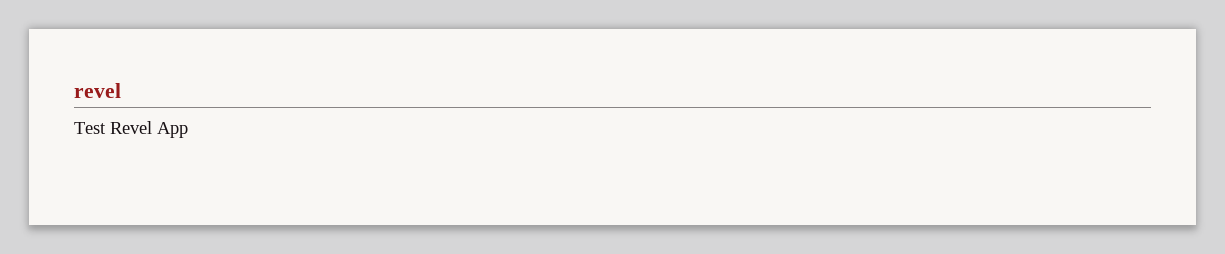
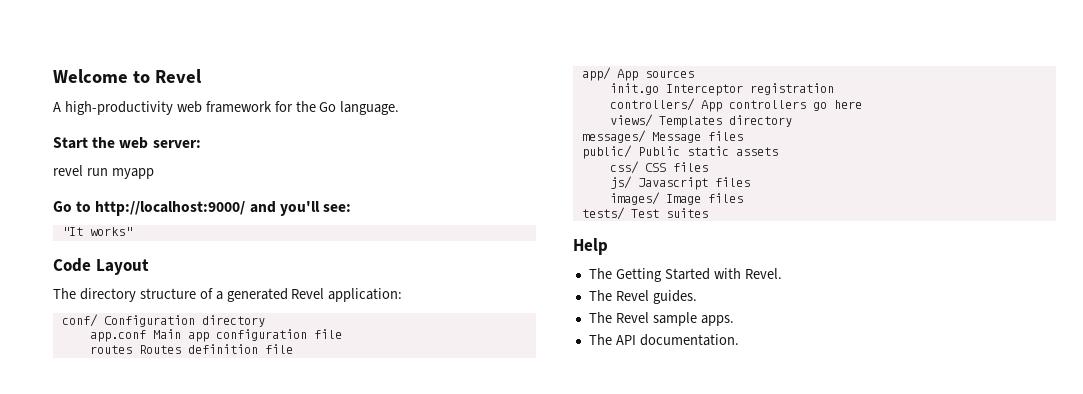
[74,83,121,98] [74,121,188,138] revel // Test Revel App -> [53,69,202,83] [53,101,400,115] [53,137,201,149] [53,165,154,179] [53,201,351,216] [61,227,132,236] [53,258,149,275] [53,288,403,302] [61,314,265,327] [89,329,342,342] [89,344,293,354] [581,67,694,81] [609,83,834,96] [609,98,862,112] [609,114,792,128] [581,130,743,143] [581,145,778,159] [609,161,708,174] [609,176,750,190] [609,192,743,205] [581,207,708,220] [573,238,608,255] [588,268,782,282] [588,290,697,304] [588,312,734,326] [588,334,739,346] Welcome to Revel // A high-productivity web framework for the Go language. // Start the web server: // revel run myapp // Go to http://localhost:9000/ and you'll see: // "It works" // Code Layout // The directory structure of a generated Revel application: // conf/ Configuration directory // app.conf Main app configuration file // routes Routes definition file // app/ App sources // init.go Interceptor registration // controllers/ App controllers go here // views/ Templates directory // messages/ Message files // public/ Public static assets // css/ CSS files // js/ Javascript files // images/ Image files // tests/ Test suites // Help // The Getting Started with Revel. // The Revel guides. // The Revel sample apps. // The API documentation.

